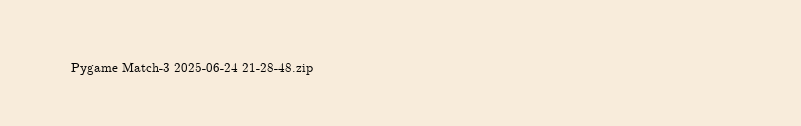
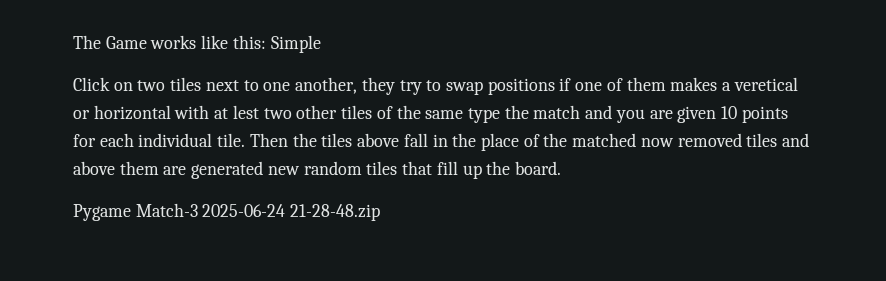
(71, 69) none -> [73,35,321,53] [73,77,798,95] [73,105,788,123] [73,133,810,151] [73,161,561,179] The Game works like this: Simple // Click on two tiles next to one another, they try to swap positions if one of them makes a veretical or horizontal with at lest two other tiles of the same type the match and you are given 10 points for each individual tile. Then the tiles above fall in the place of the matched now removed tiles and above them are generated new random tiles that fill up the board. //

